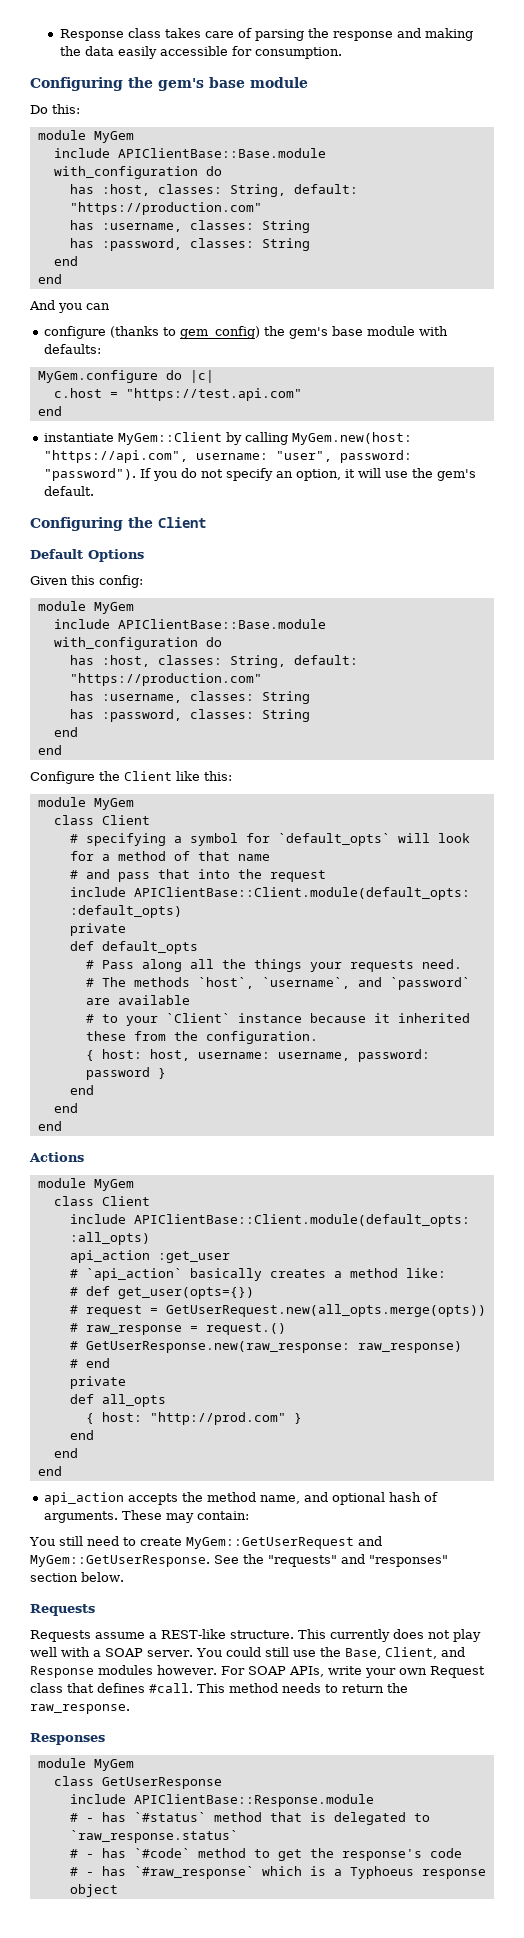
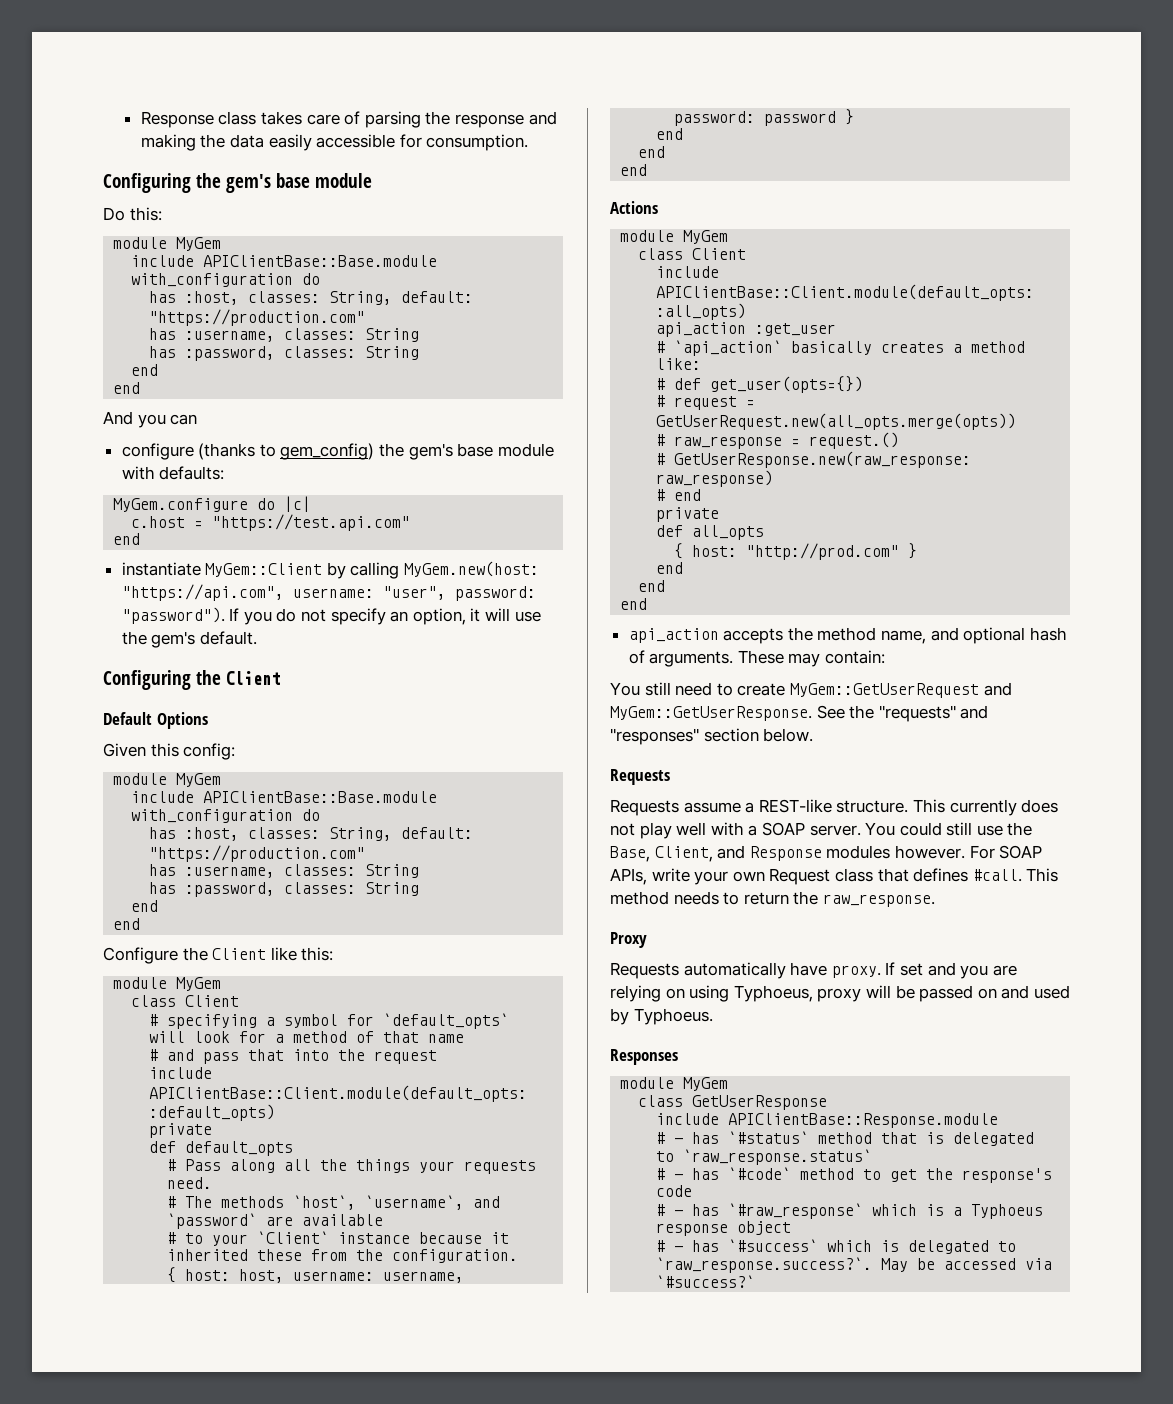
(130, 1709) none -> [610,932,647,948] [610,962,1017,979] [610,985,1070,1002] [610,1008,713,1025] // Proxy // Requests automatically have proxy. If set and you are relying on using Typhoeus, proxy will be passed on and used by Typhoeus.
(118, 1890) none -> [656,1239,1017,1254] [656,1257,1053,1273] [656,1275,756,1288] // # - has `#success` which is delegated to `raw_response.success?`. May be accessed via `#success?`

